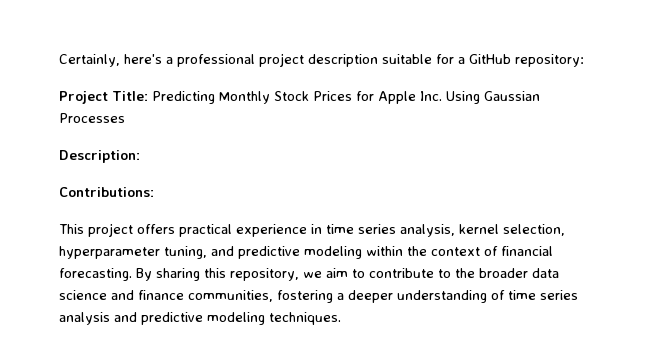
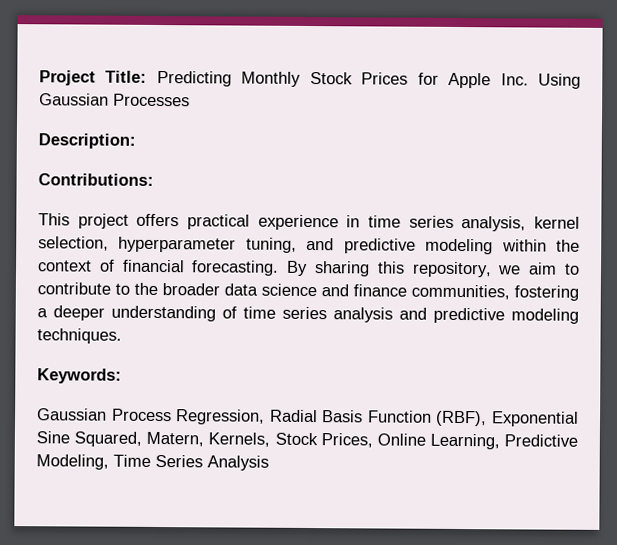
[59,53,584,67] Certainly, here's a professional project description suitable for a GitHub repository: // -> (39, 78) none
(341, 318) none -> [37,368,122,384] [37,408,579,427] [36,431,578,450] [36,454,269,471] // Keywords: // Gaussian Process Regression, Radial Basis Function (RBF), Exponential Sine Squared, Matern, Kernels, Stock Prices, Online Learning, Predictive Modeling, Time Series Analysis

